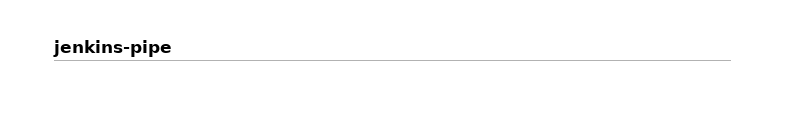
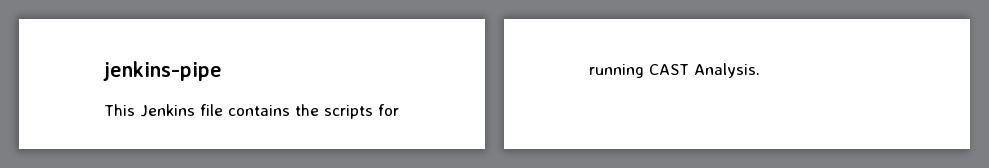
(172, 48) none -> [104,104,399,119] [589,63,760,78] // This Jenkins file contains the scripts for running CAST Analysis.

